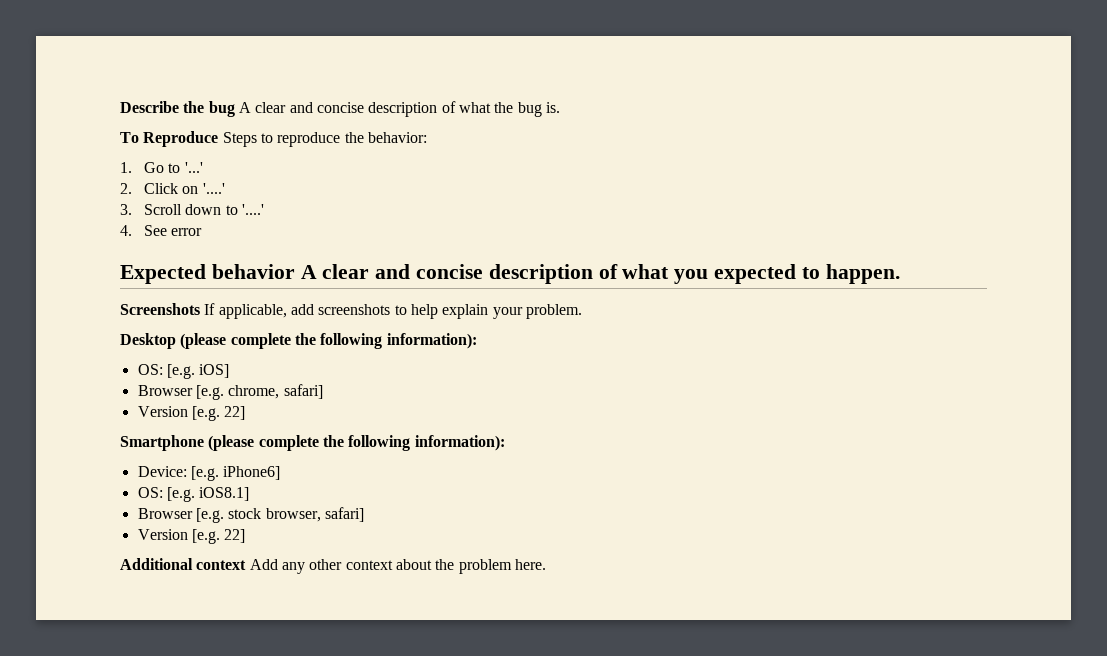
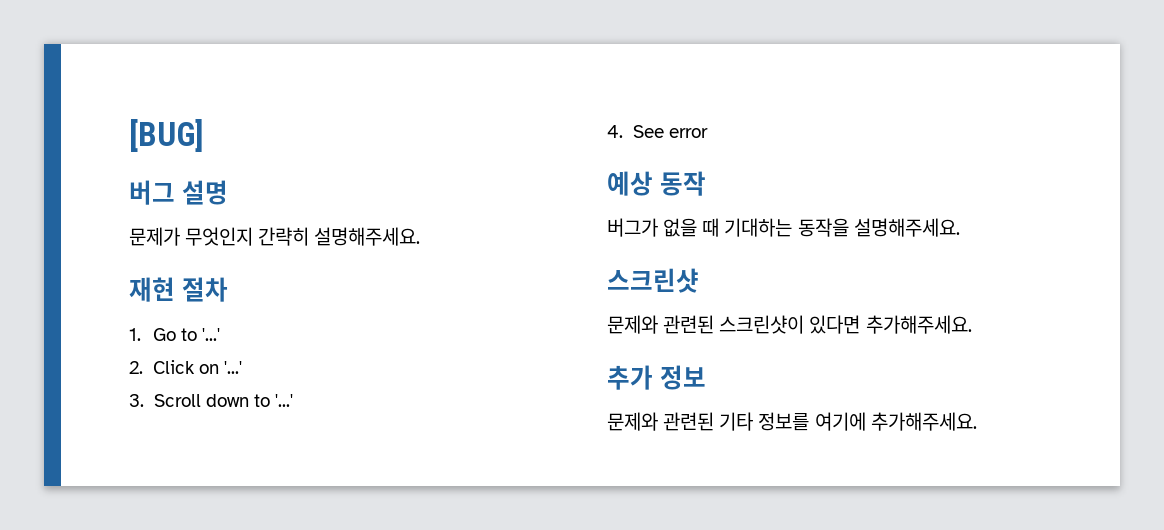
[120,101,560,117] [120,131,427,147] Describe the bug A clear and concise description of what the bug is. // To Reproduce Steps to reproduce the behavior: -> [129,119,203,152] [129,180,228,205] [129,227,421,246] [129,277,228,302] [BUG] // 버그 설명 // 문제가 무엇인지 간략히 설명해주세요. // 재현 절차
[202,183,225,194] '....' -> [224,361,243,374] '...'
[242,204,265,215] '....' -> [274,394,293,407] '...'
[120,264,900,284] [120,303,582,319] [120,333,477,349] [137,364,230,379] [137,384,323,400] [137,406,246,421] [120,435,505,451] [137,466,281,481] [137,487,250,502] [137,507,364,523] [137,529,246,544] [120,558,546,574] Expected behavior A clear and concise description of what you expected to happen. // Screenshots If applicable, add screenshots to help explain your problem. // Desktop (please complete the following information): // OS: [e.g. iOS] // Browser [e.g. chrome, safari] // Version [e.g. 22] // Smartphone (please complete the following information): // Device: [e.g. iPhone6] // OS: [e.g. iOS8.1] // Browser [e.g. stock browser, safari] // Version [e.g. 22] // Additional context Add any other context about the problem here. -> [607,171,706,196] [607,218,960,237] [607,268,699,293] [607,315,972,334] [607,365,706,390] [607,412,977,431] 예상 동작 // 버그가 없을 때 기대하는 동작을 설명해주세요. // 스크린샷 // 문제와 관련된 스크린샷이 있다면 추가해주세요. // 추가 정보 // 문제와 관련된 기타 정보를 여기에 추가해주세요.

